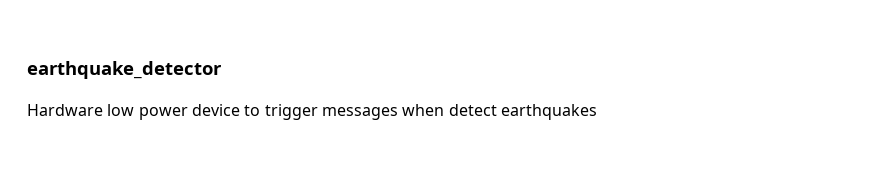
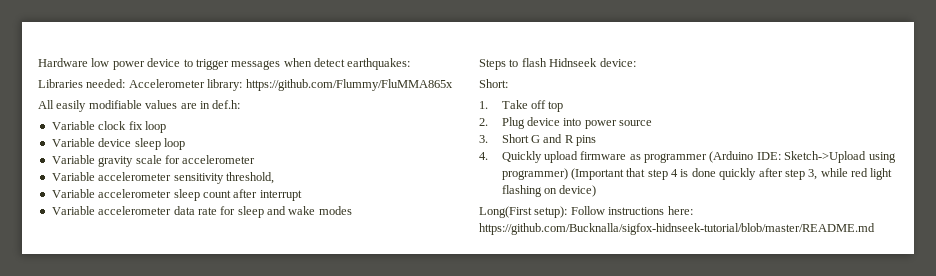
[27,61,222,79] earthquake_detector // -> (38, 62) none
[500,104,597,120] earthquakes -> [347,58,411,70] [38,79,453,91] [38,100,241,112] [51,121,166,133] [51,138,185,150] [51,155,256,167] [51,172,274,184] [51,189,302,201] [51,206,352,218] [479,58,636,70] [479,79,508,88] [479,100,564,112] [479,117,652,129] [479,134,596,146] [479,151,896,163] [501,168,893,180] [501,185,597,197] [479,206,693,218] [479,223,875,235] earthquakes: // Libraries needed: Accelerometer library: https://github.com/Flummy/FluMMA865x // All easily modifiable values are in def.h: // Variable clock fix loop // Variable device sleep loop // Variable gravity scale for accelerometer // Variable accelerometer sensitivity threshold, // Variable accelerometer sleep count after interrupt // Variable accelerometer data rate for sleep and wake modes // Steps to flash Hidnseek device: // Short: // 1. Take off top // 2. Plug device into power source // 3. Short G and R pins // 4. Quickly upload firmware as programmer (Arduino IDE: Sketch->Upload using programmer) (Important that step 4 is done quickly after step 3, while red light flashing on device) // Long(First setup): Follow instructions here: https://github.com/Bucknalla/sigfox-hidnseek-tutorial/blob/master/README.md

